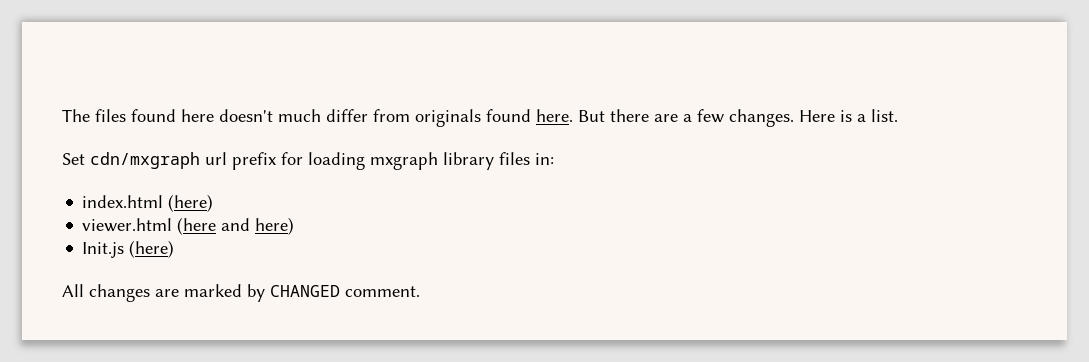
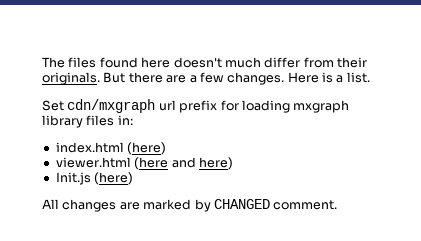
[415,109,573,127] originals found here. -> [337,57,367,68] [42,72,100,85] their originals.

